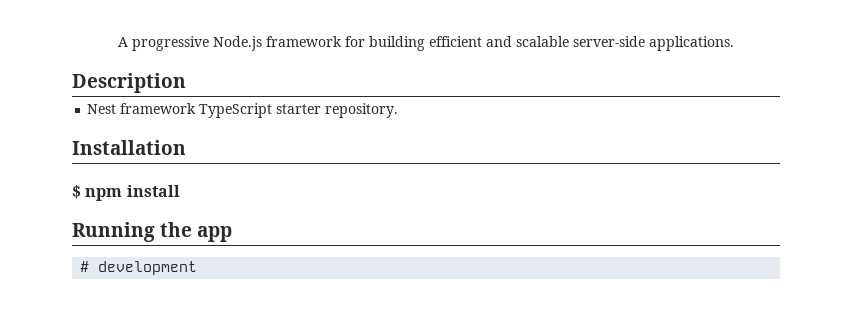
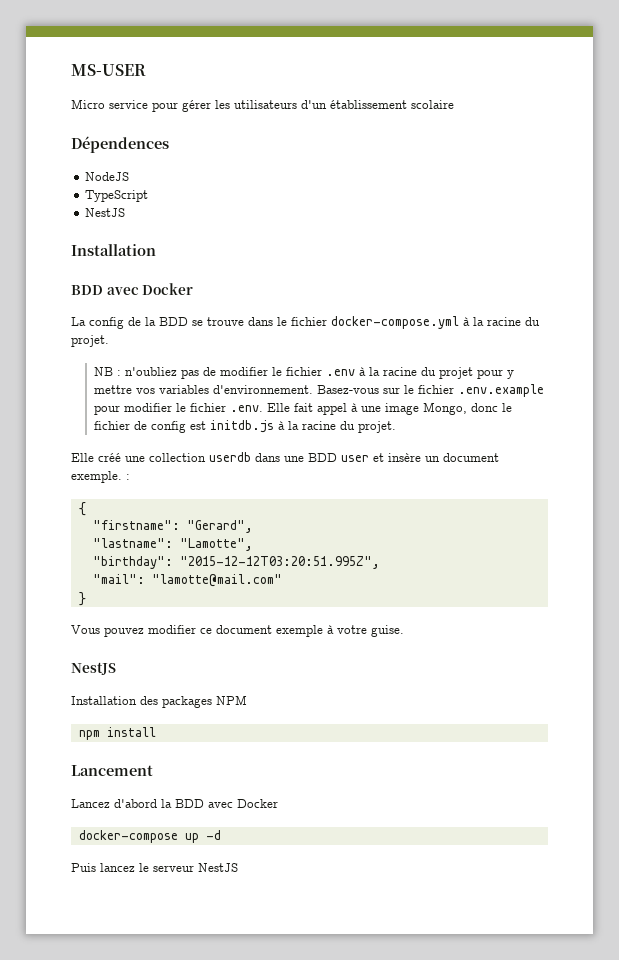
[118,36,734,51] [72,73,186,93] [87,103,197,114] A progressive Node.js framework for building efficient and scalable server-side applications. // Description // Nest framework -> [71,64,146,76] [71,99,454,112] [71,136,169,153] [85,172,130,181] MS-USER // Micro service pour gérer les utilisateurs d'un établissement scolaire // Dépendences // NodeJS //
[276,103,399,118] starter repository. -> [85,208,126,217] // NestJS
[72,185,180,201] [72,222,233,242] [80,261,198,275] $ npm install // Running the app // # development -> [71,283,194,295] [71,316,540,329] [71,335,109,347] [94,367,515,379] [94,384,545,397] [94,402,513,415] [94,420,397,433] [71,452,499,462] [71,471,130,483] [78,502,86,516] [92,520,253,533] [92,538,253,551] [92,556,380,569] [92,574,282,587] [78,592,86,606] [71,625,404,637] [71,662,116,675] [71,695,247,708] [78,727,156,740] [71,765,153,776] [71,799,278,808] [78,830,221,843] [71,863,238,872] BDD avec Docker // La config de la BDD se trouve dans le fichier docker-compose.yml à la racine du projet. // NB : n'oubliez pas de modifier le fichier .env à la racine du projet pour y mettre vos variables d'environnement. Basez-vous sur le fichier .env.example pour modifier le fichier .env. Elle fait appel à une image Mongo, donc le fichier de config est initdb.js à la racine du projet. // Elle créé une collection userdb dans une BDD user et insère un document exemple. : // { // "firstname": "Gerard", // "lastname": "Lamotte", // "birthday": "2015-12-12T03:20:51.995Z", // "mail": "lamotte@mail.com" // } // Vous pouvez modifier ce document exemple à votre guise. // NestJS // Installation des packages NPM // npm install // Lancement // Lancez d'abord la BDD avec Docker // docker-compose up -d // Puis lancez le serveur NestJS

